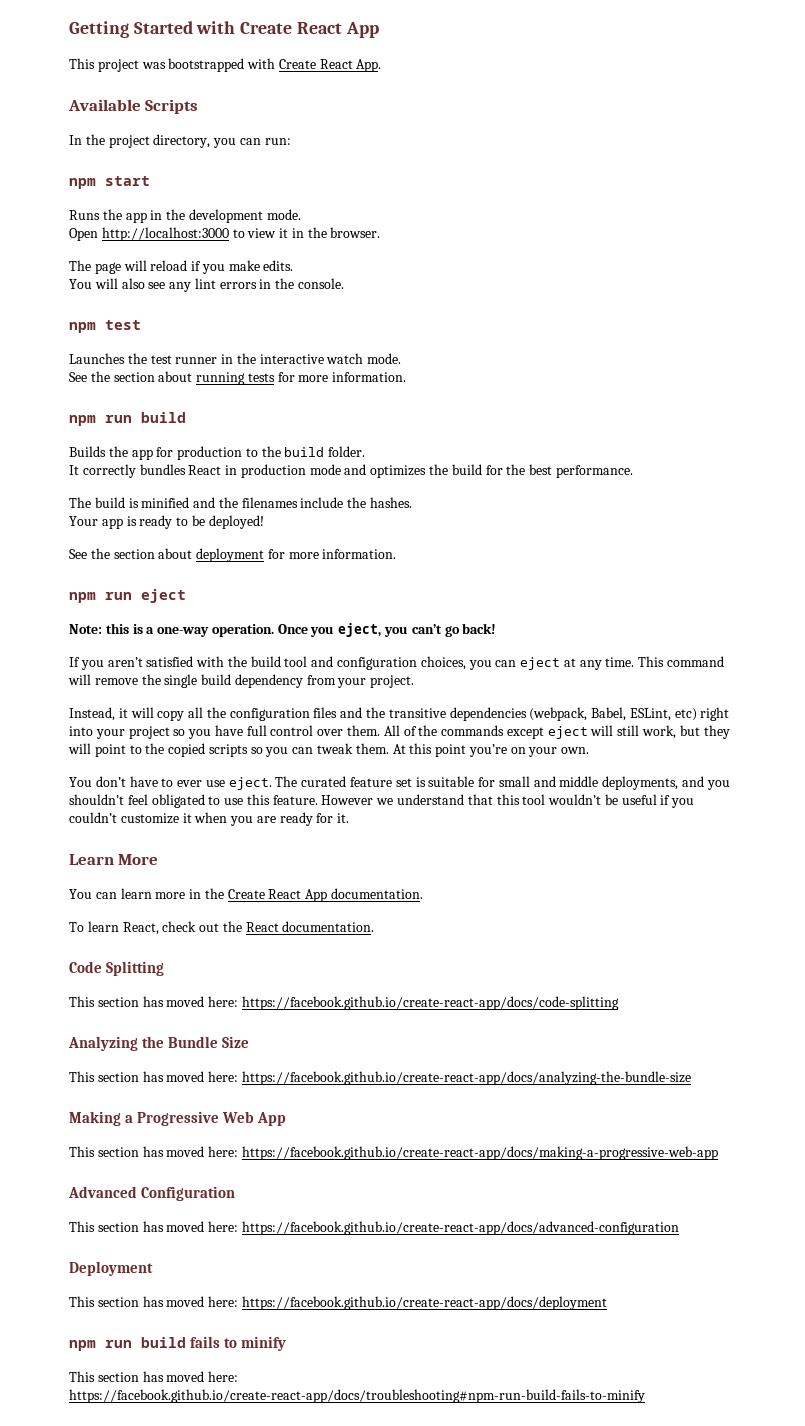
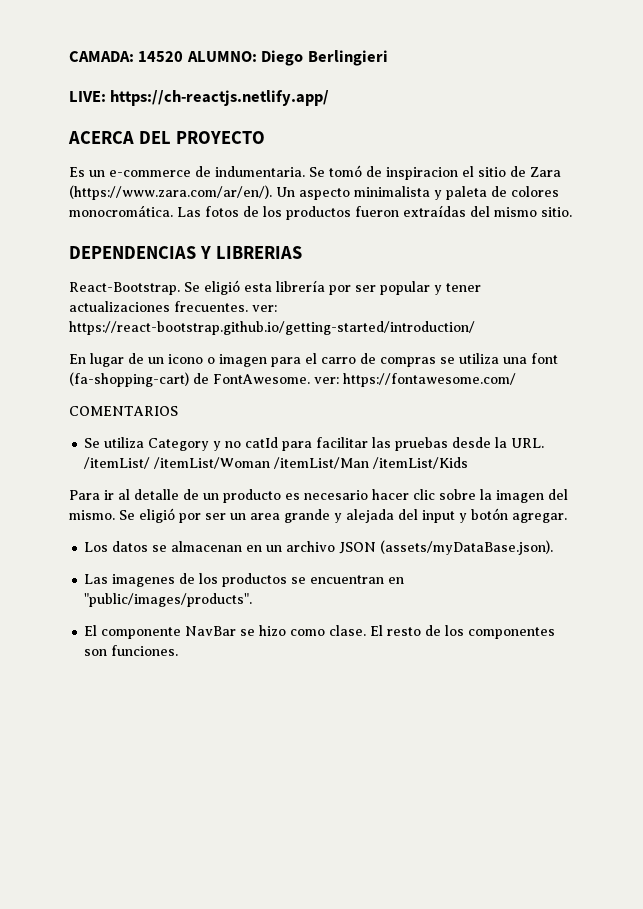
[69,21,379,38] [69,58,382,72] [68,99,199,114] [69,134,291,148] [69,176,150,189] [69,209,301,223] [69,227,381,241] [69,260,294,274] [69,278,345,292] [69,320,141,333] [69,353,402,364] [69,371,407,385] [69,412,186,426] [69,446,366,460] [69,464,633,478] [69,497,413,508] [69,515,264,529] [69,548,397,562] [69,589,186,603] [69,623,497,637] [69,656,725,670] [68,674,415,688] [69,707,730,721] [69,725,730,739] [68,743,590,757] [69,776,730,790] [69,794,695,808] [69,812,350,826] [69,854,159,865] [69,888,424,902] [69,921,375,935] [69,961,165,976] [69,996,619,1010] [68,1036,250,1051] [69,1071,691,1085] [69,1111,287,1126] [69,1146,718,1160] [68,1186,236,1201] [69,1221,679,1235] [69,1261,153,1276] [69,1296,607,1310] [69,1336,287,1351] [69,1371,239,1382] [69,1389,645,1403] Getting Started with Create React App // This project was bootstrapped with Create React App. // Available Scripts // In the project directory, you can run: // npm start // Runs the app in the development mode. // Open http://localhost:3000 to view it in the browser. // The page will reload if you make edits. // You will also see any lint errors in the console. // npm test // Launches the test runner in the interactive watch mode. // See the section about running tests for more information. // npm run build // Builds the app for production to the build folder. // It correctly bundles React in production mode and optimizes the build for the best performance. // The build is minified and the filenames include the hashes. // Your app is ready to be deployed! // See the section about deployment for more information. // npm run eject // Note: this is a one-way operation. Once you eject, you can’t go back! // If you aren’t satisfied with the build tool and configuration choices, you can eject at any time. This command will remove the single build dependency from your project. // Instead, it will copy all the configuration files and the transitive dependencies (webpack, Babel, ESLint, etc) right into your project so you have full control over them. All of the commands except eject will still work, but they will point to the copied scripts so you can tweak them. At this point you’re on your own. // You don’t have to ever use eject. The curated feature set is suitable for small and middle deployments, and you shouldn’t feel obligated to use this feature. However we understand that this tool wouldn’t be useful if you couldn’t customize it when you are ready for it. // Learn More // You can learn more in the Create React App documentation. // To learn React, check out the React documentation. // Code Splitting // This section has moved here: https://facebook.github.io/create-react-app/docs/code-splitting // Analyzing the Bundle Size // This section has moved here: https://facebook.github.io/create-react-app/docs/analyzing-the-bundle-size // Making a Progressive Web App // This section has moved here: https://facebook.github.io/create-react-app/docs/making-a-progressive-web-app // Advanced Configuration // This section has moved here: https://facebook.github.io/create-react-app/docs/advanced-configuration // Deployment // This section has moved here: https://facebook.github.io/create-react-app/docs/deployment // npm run build fails to minify // This section has moved here: https://facebook.github.io/create-react-app/docs/troubleshooting#npm-run-build-fails-to-minify -> [69,50,388,66] [69,90,330,106] [68,131,265,144] [69,165,561,180] [69,185,559,200] [69,205,572,220] [69,246,302,259] [69,280,481,295] [69,301,277,312] [69,321,475,335] [69,353,558,367] [69,372,516,387] [69,406,178,416] [84,437,545,451] [84,457,469,469] [69,489,568,503] [69,508,567,523] [84,540,554,555] [84,573,405,587] [84,593,253,607] [84,625,556,639] [84,645,179,656] CAMADA: 14520 ALUMNO: Diego Berlingieri // LIVE: https://ch-reactjs.netlify.app/ // ACERCA DEL PROYECTO // Es un e-commerce de indumentaria. Se tomó de inspiracion el sitio de Zara (https://www.zara.com/ar/en/). Un aspecto minimalista y paleta de colores monocromática. Las fotos de los productos fueron extraídas del mismo sitio. // DEPENDENCIAS Y LIBRERIAS // React-Bootstrap. Se eligió esta librería por ser popular y tener actualizaciones frecuentes. ver: https://react-bootstrap.github.io/getting-started/introduction/ // En lugar de un icono o imagen para el carro de compras se utiliza una font (fa-shopping-cart) de FontAwesome. ver: https://fontawesome.com/ // COMENTARIOS // Se utiliza Category y no catId para facilitar las pruebas desde la URL. /itemList/ /itemList/Woman /itemList/Man /itemList/Kids // Para ir al detalle de un producto es necesario hacer clic sobre la imagen del mismo. Se eligió por ser un area grande y alejada del input y botón agregar. // Los datos se almacenan en un archivo JSON (assets/myDataBase.json). // Las imagenes de los productos se encuentran en "public/images/products". // El componente NavBar se hizo como clase. El resto de los componentes son funciones.

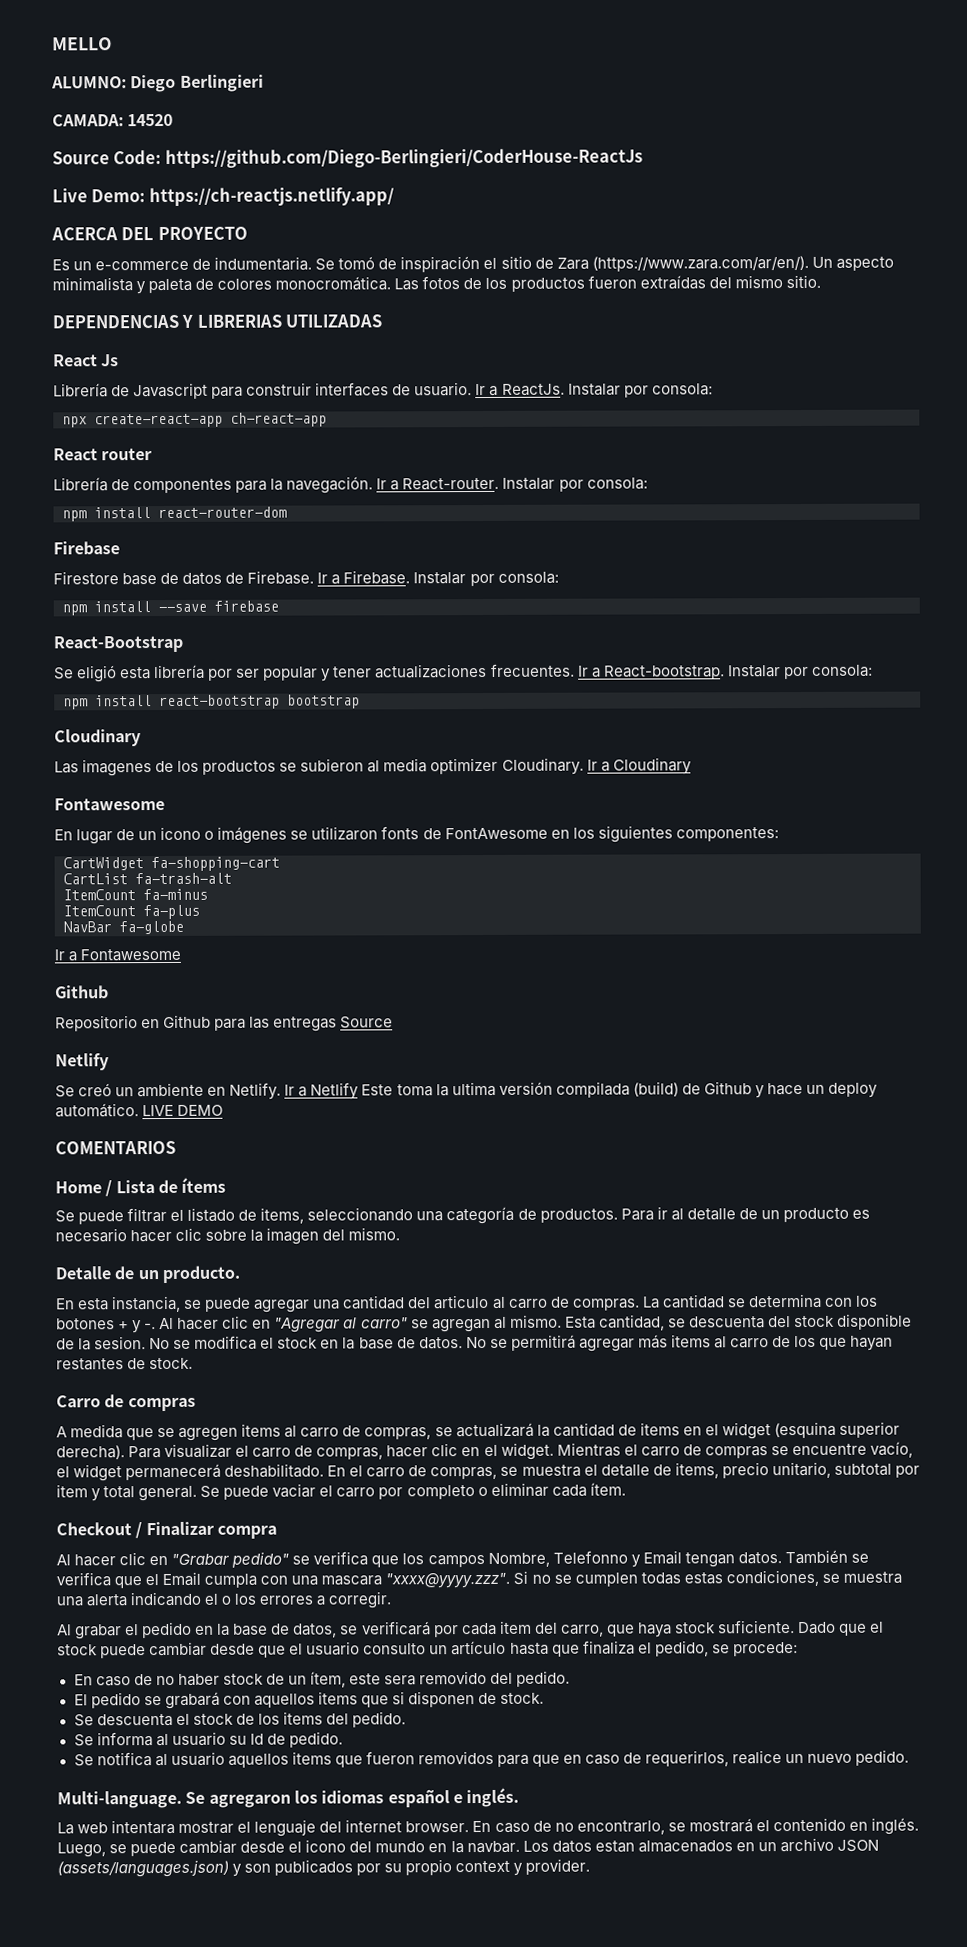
[69,51,184,62] CAMADA: 14520 -> [52,37,112,51] MELLO //
[69,91,106,102] LIVE: -> [52,113,174,127] [52,148,643,168] [52,188,146,203] CAMADA: 14520 // Source Code: https://github.com/Diego-Berlingieri/CoderHouse-ReactJs // Live Demo:
[386,167,458,180] inspiracion -> [400,256,481,273] inspiración
[69,282,180,295] // React-Bootstrap. -> [285,314,383,328] [53,354,120,367] [53,382,713,400] [62,412,327,428] [53,448,153,461] [53,476,648,494] [62,506,287,522] [53,541,120,555] [53,570,559,587] [62,600,279,616] [53,635,183,653] UTILIZADAS // React Js // Librería de Javascript para construir interfaces de usuario. Ir a ReactJs. Instalar por consola: // npx create-react-app ch-react-app // React router // Librería de componentes para la navegación. Ir a React-router. Instalar por consola: // npm install react-router-dom // Firebase // Firestore base de datos de Firebase. Ir a Firebase. Instalar por consola: // npm install --save firebase // React-Bootstrap //
[252,305,277,312] [69,321,475,335] ver: https://react-bootstrap.github.io/getting-started/introduction/ -> [577,664,873,680] [63,694,360,710] [54,729,141,747] [54,757,692,777] [54,798,165,811] Ir a React-bootstrap. Instalar por consola: // npm install react-bootstrap bootstrap // Cloudinary // Las imagenes de los productos se subieron al media optimizer Cloudinary. Ir a Cloudinary // Fontawesome
[219,353,558,367] [69,372,516,387] [69,406,178,416] [84,437,545,451] [84,457,469,469] imagen para el carro de compras se utiliza una font (fa-shopping-cart) de FontAwesome. ver: https://fontawesome.com/ // COMENTARIOS // Se utiliza Category y no catId para facilitar las pruebas desde la URL. /itemList/ /itemList/Woman /itemList/Man /itemList/Kids // -> [217,825,779,844] [63,856,280,872] [63,872,232,885] [63,888,208,901] [63,904,200,920] [63,920,184,935] [54,948,182,962] [55,985,109,999] [55,1014,394,1032] [55,1053,109,1071] [55,1081,879,1100] [55,1103,224,1118] [55,1140,176,1155] [55,1177,227,1197] [55,1206,618,1225] imágenes se utilizaron fonts de FontAwesome en los siguientes componentes: // CartWidget fa-shopping-cart // CartList fa-trash-alt // ItemCount fa-minus // ItemCount fa-plus // NavBar fa-globe // Ir a Fontawesome // Github // Repositorio en Github para las entregas Source // Netlify // Se creó un ambiente en Netlify. Ir a Netlify Este toma la ultima versión compilada (build) de Github y hace un deploy automático. LIVE DEMO // COMENTARIOS // Home / Lista de ítems // Se puede filtrar el listado de items, seleccionando una categoría de productos.
[119,508,567,523] [84,540,554,555] [84,573,405,587] [84,593,253,607] [84,625,556,639] [84,645,179,656] Se eligió por ser un area grande y alejada del input y botón agregar. // Los datos se almacenan en un archivo JSON (assets/myDataBase.json). // Las imagenes de los productos se encuentran en "public/images/products". // El componente NavBar se hizo como clase. El resto de los componentes son funciones. -> [55,1265,240,1284] [56,1293,878,1313] [56,1313,913,1334] [56,1334,894,1352] [56,1357,194,1371] [56,1394,196,1412] [56,1421,900,1441] [56,1441,913,1460] [56,1461,920,1482] [56,1482,626,1502] [56,1521,277,1539] [56,1549,869,1568] [56,1569,902,1589] [56,1591,392,1609] [57,1620,885,1640] [57,1640,798,1659] [73,1670,571,1688] [73,1691,545,1710] [73,1711,406,1728] [73,1731,343,1748] [73,1749,910,1768] [57,1787,520,1809] [57,1817,919,1837] [57,1837,879,1858] [57,1858,591,1878] // Detalle de un producto. // En esta instancia, se puede agregar una cantidad del articulo al carro de compras. La cantidad se determina con los botones + y -. Al hacer clic en "Agregar al carro" se agregan al mismo. Esta cantidad, se descuenta del stock disponible de la sesion. No se modifica el stock en la base de datos. No se permitirá agregar más items al carro de los que hayan restantes de stock. // Carro de compras // A medida que se agregen items al carro de compras, se actualizará la cantidad de items en el widget (esquina superior derecha). Para visualizar el carro de compras, hacer clic en el widget. Mientras el carro de compras se encuentre vacío, el widget permanecerá deshabilitado. En el carro de compras, se muestra el detalle de items, precio unitario, subtotal por item y total general. Se puede vaciar el carro por completo o eliminar cada ítem. // Checkout / Finalizar compra // Al hacer clic en "Grabar pedido" se verifica que los campos Nombre, Telefonno y Email tengan datos. También se verifica que el Email cumpla con una mascara "xxxx@yyyy.zzz". Si no se cumplen todas estas condiciones, se muestra una alerta indicando el o los errores a corregir. // Al grabar el pedido en la base de datos, se verificará por cada item del carro, que haya stock suficiente. Dado que el stock puede cambiar desde que el usuario consulto un artículo hasta que finaliza el pedido, se procede: // En caso de no haber stock de un ítem, este sera removido del pedido. // El pedido se grabará con aquellos items que si disponen de stock. // Se descuenta el stock de los items del pedido. // Se informa al usuario su Id de pedido. // Se notifica al usuario aquellos items que fueron removidos para que en caso de requerirlos, realice un nuevo pedido. // Multi-language. Se agregaron los idiomas español e inglés. // La web intentara mostrar el lenguaje del internet browser. En caso de no encontrarlo, se mostrará el contenido en inglés. Luego, se puede cambiar desde el icono del mundo en la navbar. Los datos estan almacenados en un archivo JSON (assets/languages.json) y son publicados por su propio context y provider.

